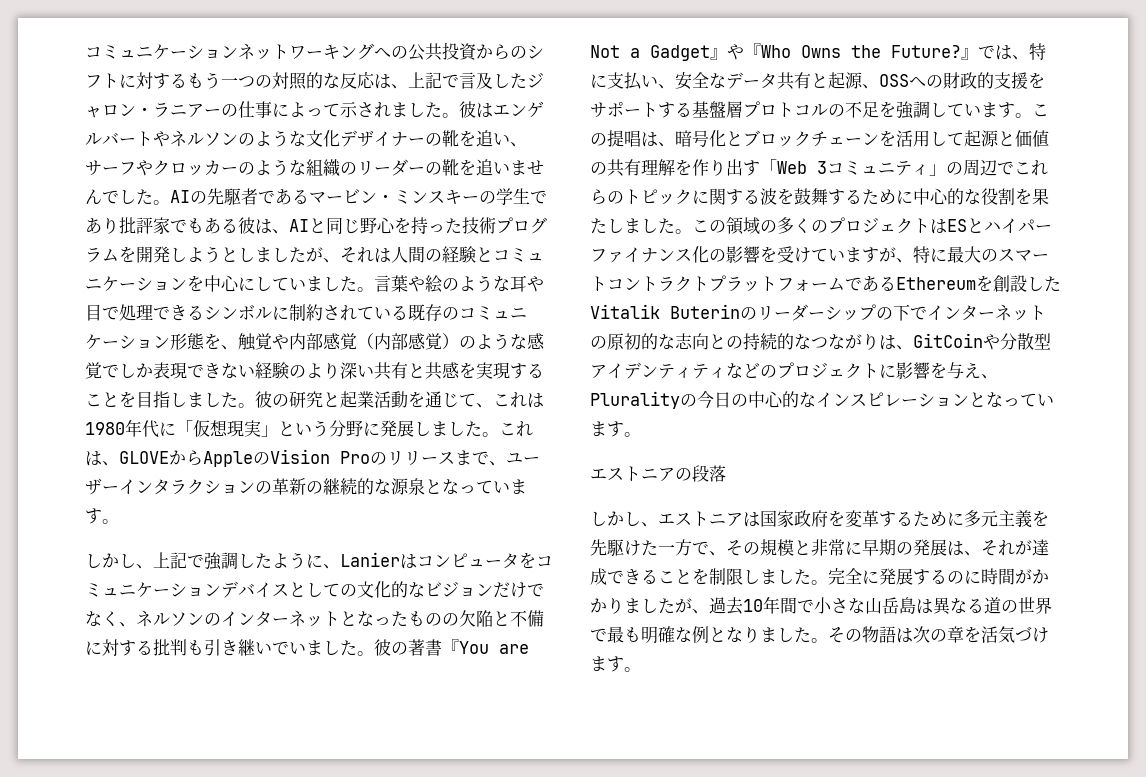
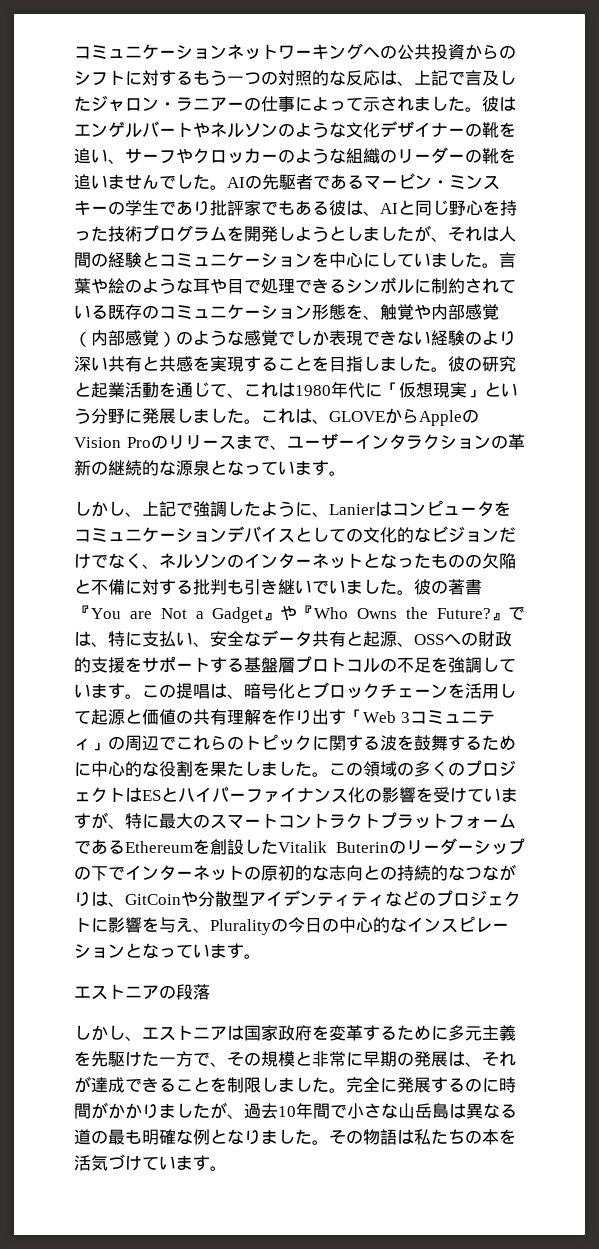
[1018,597,1052,614] [590,628,607,642] 世界で -> (108, 1137) none
[913,626,964,643] 次の章 -> [414,1129,499,1145] 私たちの本
(1049, 635) none -> [142,1156,176,1170] てい

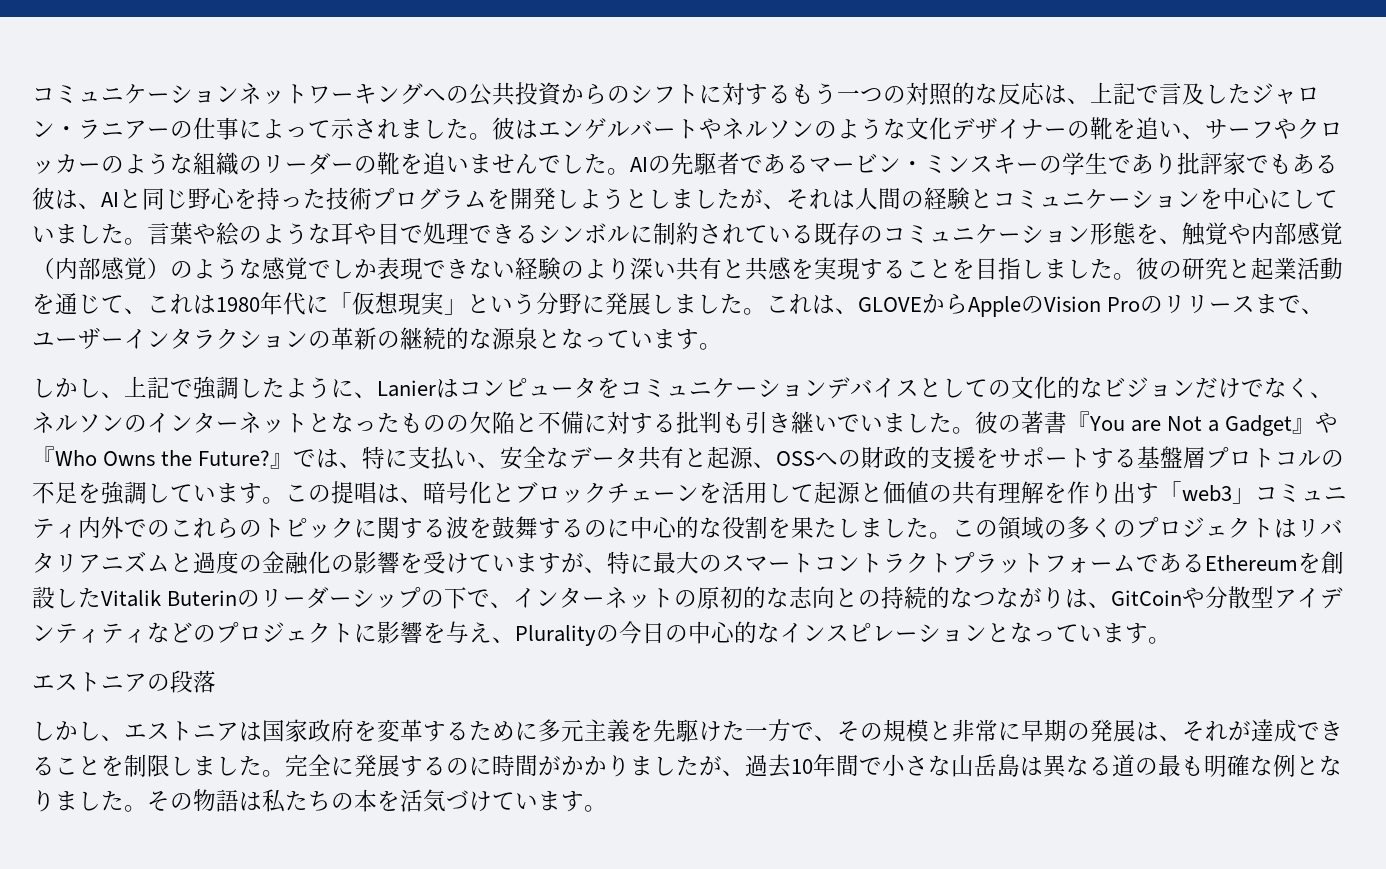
[363,711,410,723] Web 3 -> [1182,485,1255,504] web3」
[91,735,176,751] 」の周辺で -> [78,516,170,539] 内外での
[482,735,516,750] ため -> [584,520,607,537] の
[142,787,348,803] ESとハイパーファイナンス -> [1297,519,1343,538] [32,551,308,575] リバタリアニズムと過度の金融
(125, 873) none -> [490,602,514,608] 、

